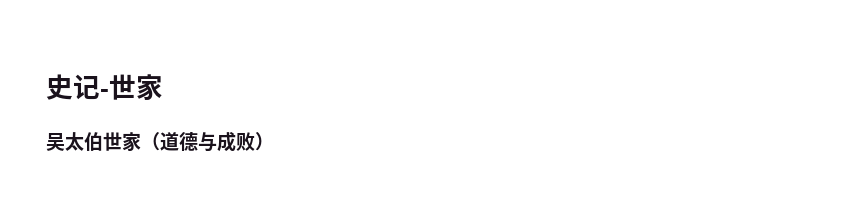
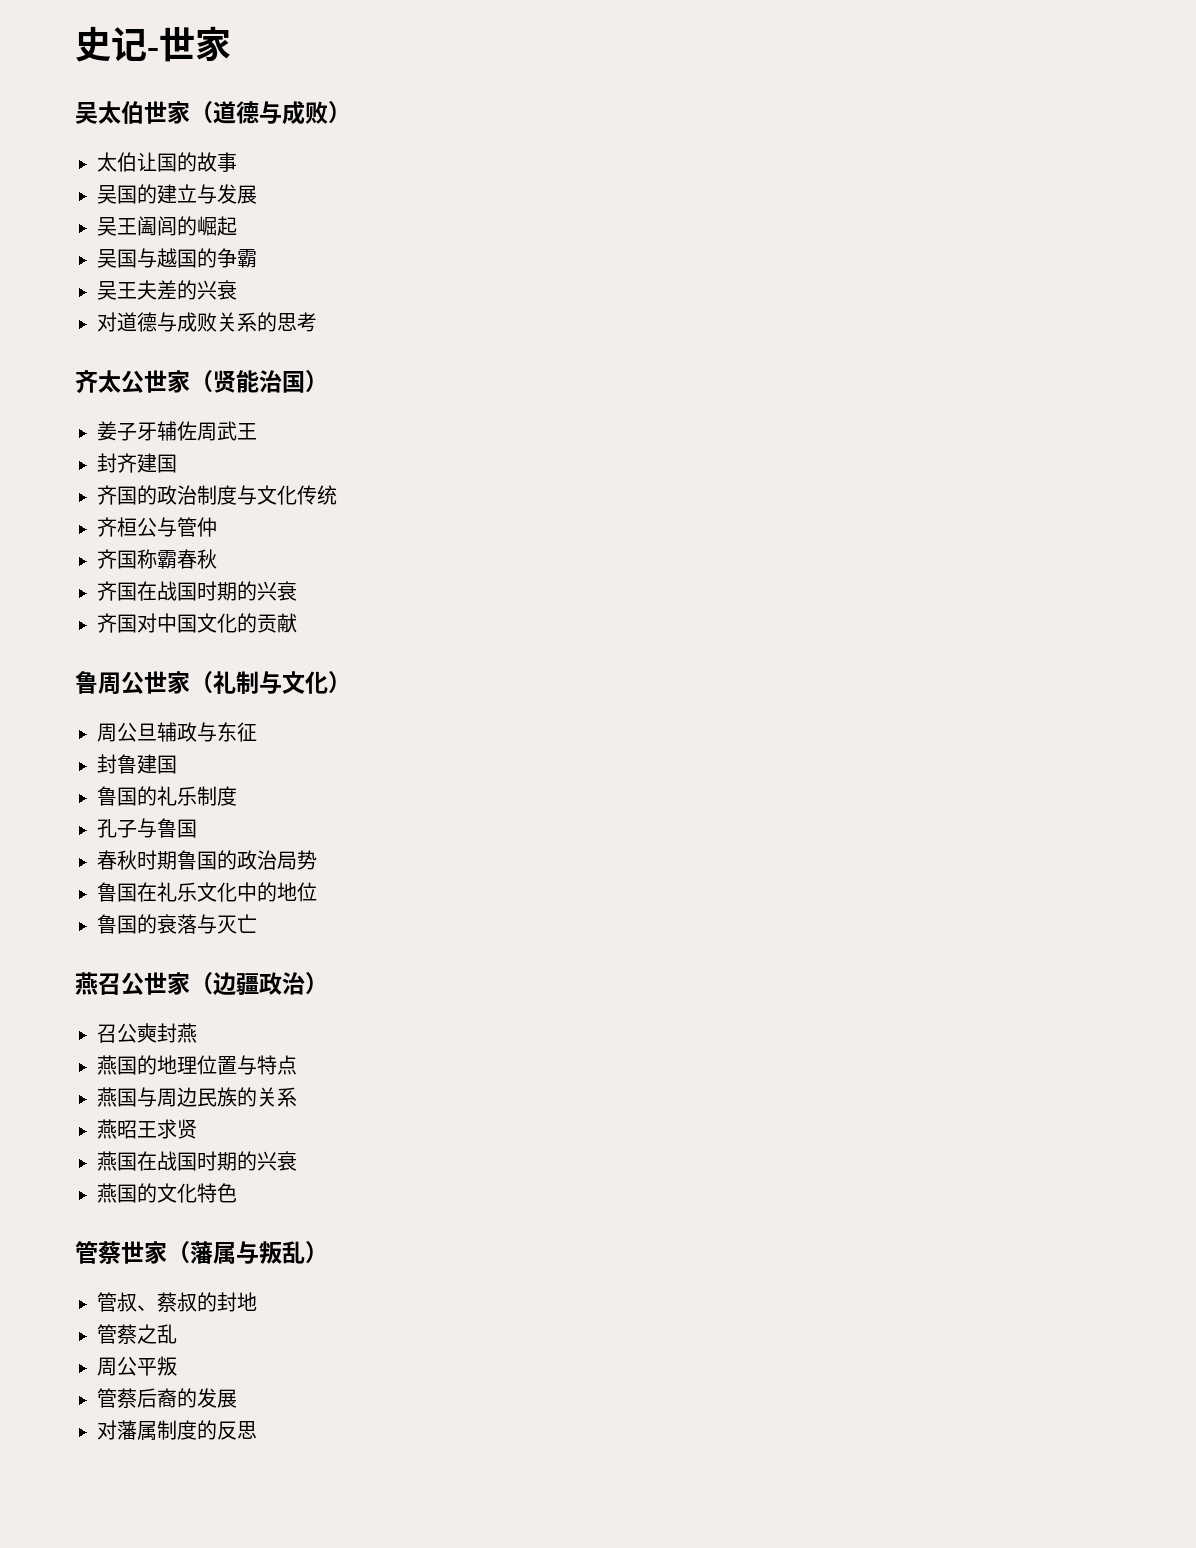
(274, 141) none -> [97,152,237,172] [97,184,257,204] [97,216,237,236] [97,248,257,268] [97,280,237,300] [97,312,317,332] [75,370,328,393] [97,421,257,441] [97,453,177,473] [97,485,337,505] [97,517,217,537] [97,549,217,569] [97,581,297,601] [97,613,297,633] [75,671,351,694] [97,722,257,742] [97,754,177,774] [97,786,237,806] [97,818,197,838] [97,850,317,870] [97,882,317,902] [97,914,257,934] [75,972,328,996] [97,1023,197,1043] [97,1055,297,1075] [97,1087,297,1107] [97,1119,197,1139] [97,1151,297,1171] [97,1183,237,1203] [75,1241,328,1264] [97,1292,257,1312] [97,1324,177,1344] [97,1356,177,1376] [97,1388,237,1408] [97,1420,257,1441] // 太伯让国的故事 // 吴国的建立与发展 // 吴王阖闾的崛起 // 吴国与越国的争霸 // 吴王夫差的兴衰 // 对道德与成败关系的思考 // 齐太公世家（贤能治国） // 姜子牙辅佐周武王 // 封齐建国 // 齐国的政治制度与文化传统 // 齐桓公与管仲 // 齐国称霸春秋 // 齐国在战国时期的兴衰 // 齐国对中国文化的贡献 // 鲁周公世家（礼制与文化） // 周公旦辅政与东征 // 封鲁建国 // 鲁国的礼乐制度 // 孔子与鲁国 // 春秋时期鲁国的政治局势 // 鲁国在礼乐文化中的地位 // 鲁国的衰落与灭亡 // 燕召公世家（边疆政治） // 召公奭封燕 // 燕国的地理位置与特点 // 燕国与周边民族的关系 // 燕昭王求贤 // 燕国在战国时期的兴衰 // 燕国的文化特色 // 管蔡世家（藩属与叛乱） // 管叔、蔡叔的封地 // 管蔡之乱 // 周公平叛 // 管蔡后裔的发展 // 对藩属制度的反思

